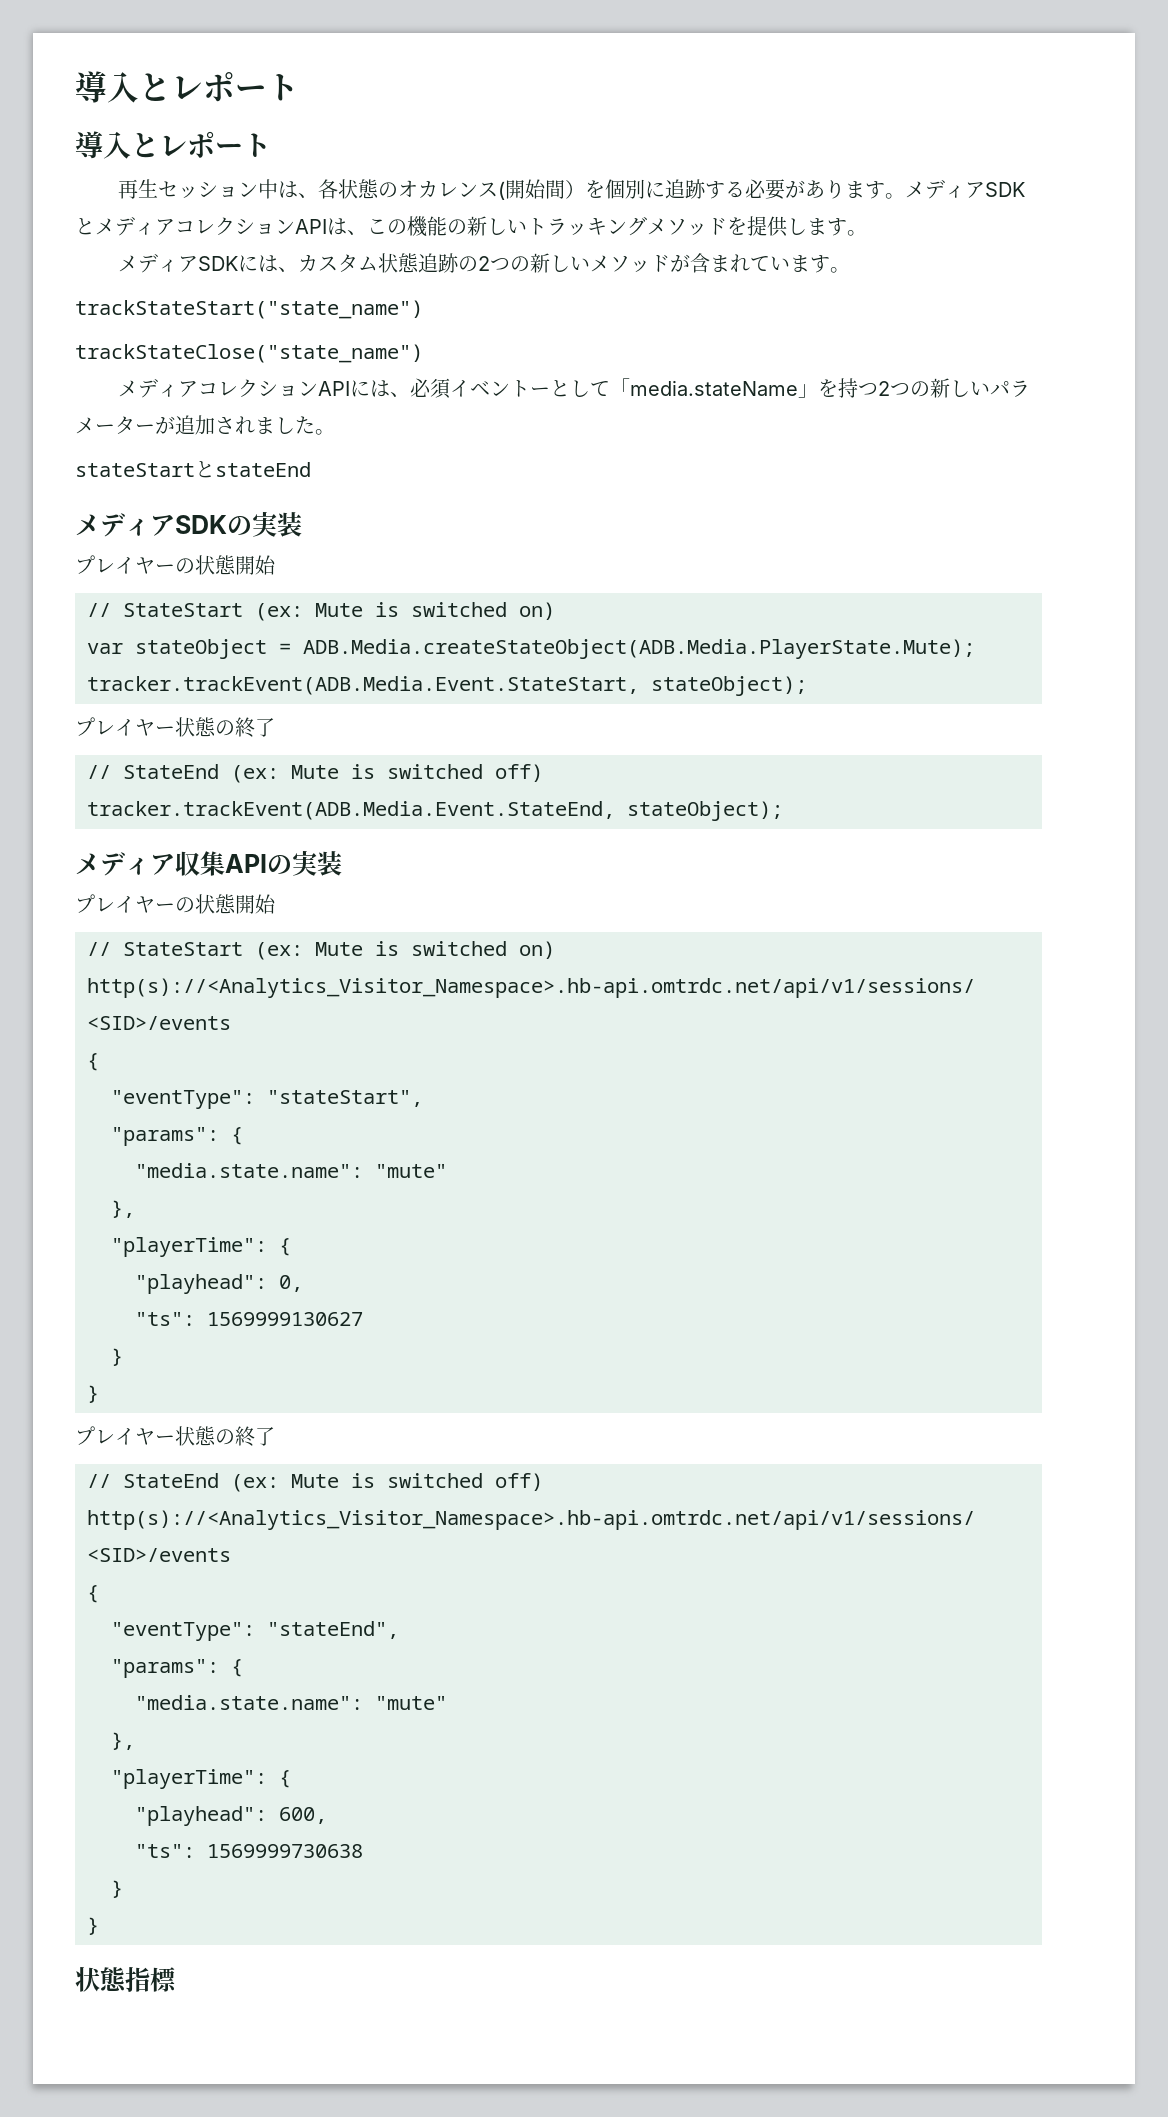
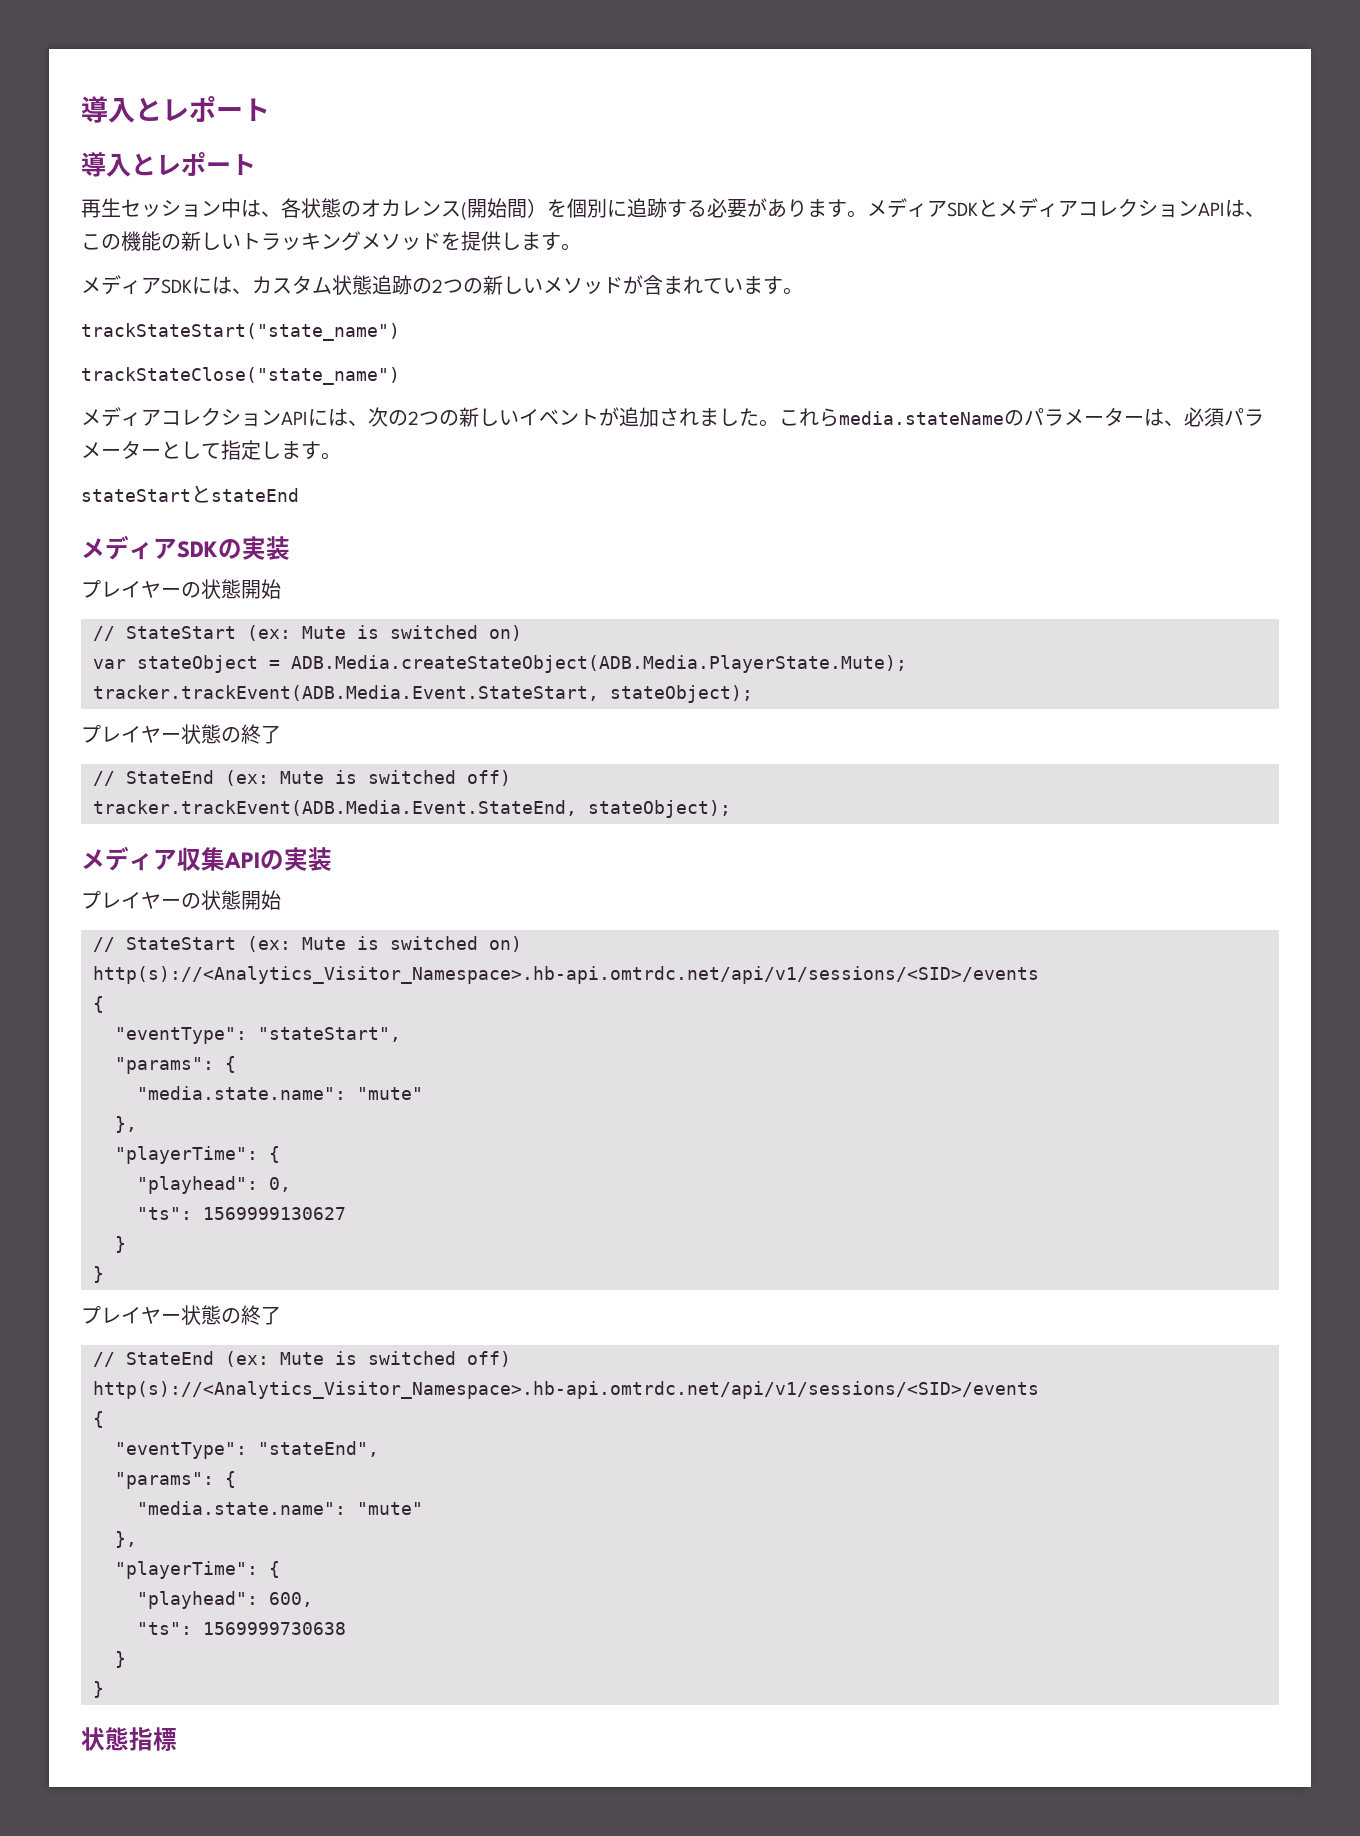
[410,378,1031,399] [75,416,155,434] 必須イベントーとして「media.stateName」を持つ2つの新しいパラメーター -> [368,407,599,427] 次の2つの新しいイベント
(335, 432) none -> [779,407,1264,427] [81,440,341,460] これらmedia.stateNameのパラメーターは、必須パラメーターとして指定します。

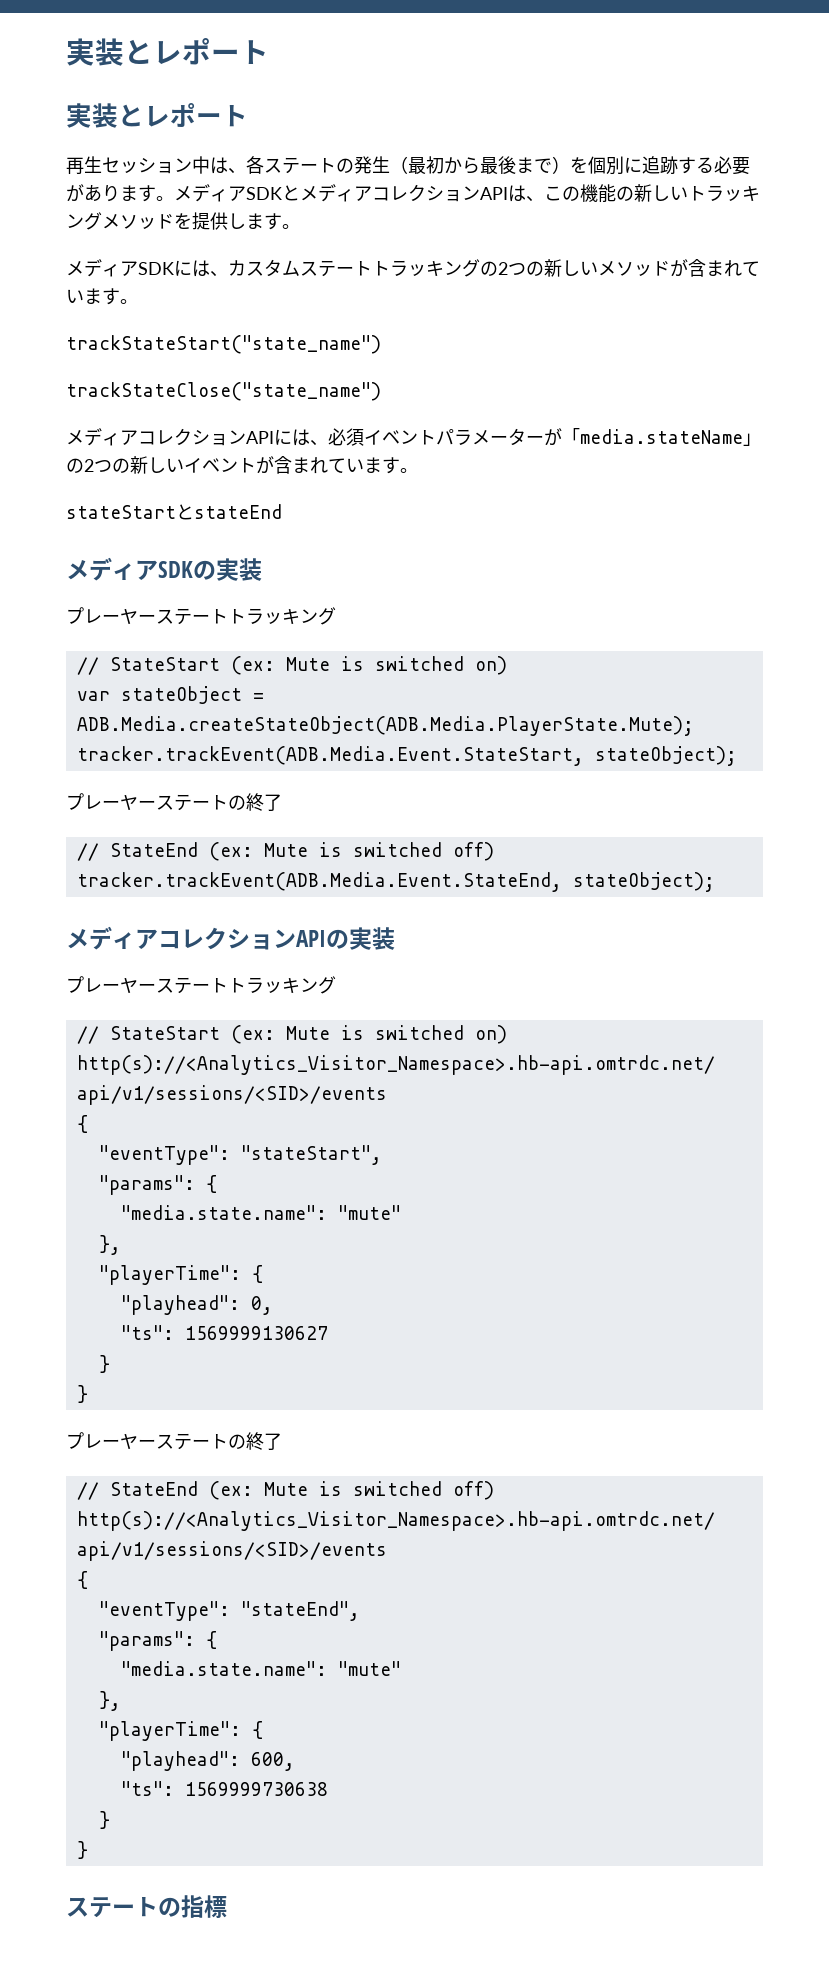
[81,96,270,123] [81,152,131,177] 導入とレポート // 導入 -> [66,38,269,66] [66,103,118,128] 実装とレポート // 実装
[301,198,527,221] 状態のオカレンス(開始間 -> [264,156,552,174] ステートの発生（最初から最後まで
[332,275,412,295] 状態追跡 -> [300,259,480,277] ステートトラッキング
[368,407,388,427] 次 -> [328,428,761,446] 必須イベントパラメーターが「media.stateName」
[619,407,1264,427] [81,440,281,460] 追加されました。これらmedia.stateNameのパラメーターは、必須パラメーターとして指定し -> [274,456,364,474] 含まれてい
[121,579,281,599] イヤーの状態開始 -> [102,607,336,625] ーヤーステートトラッキング
[121,724,221,744] イヤー状態 -> [102,794,228,811] ーヤーステート
[177,847,225,871] 収集 -> [158,927,296,950] コレクション
[121,890,281,910] イヤーの状態開始 -> [102,976,336,994] ーヤーステートトラッキング
[121,1305,221,1325] イヤー状態 -> [102,1433,228,1450] ーヤーステート
[81,1727,129,1751] 状態 -> [66,1897,181,1918] ステートの

